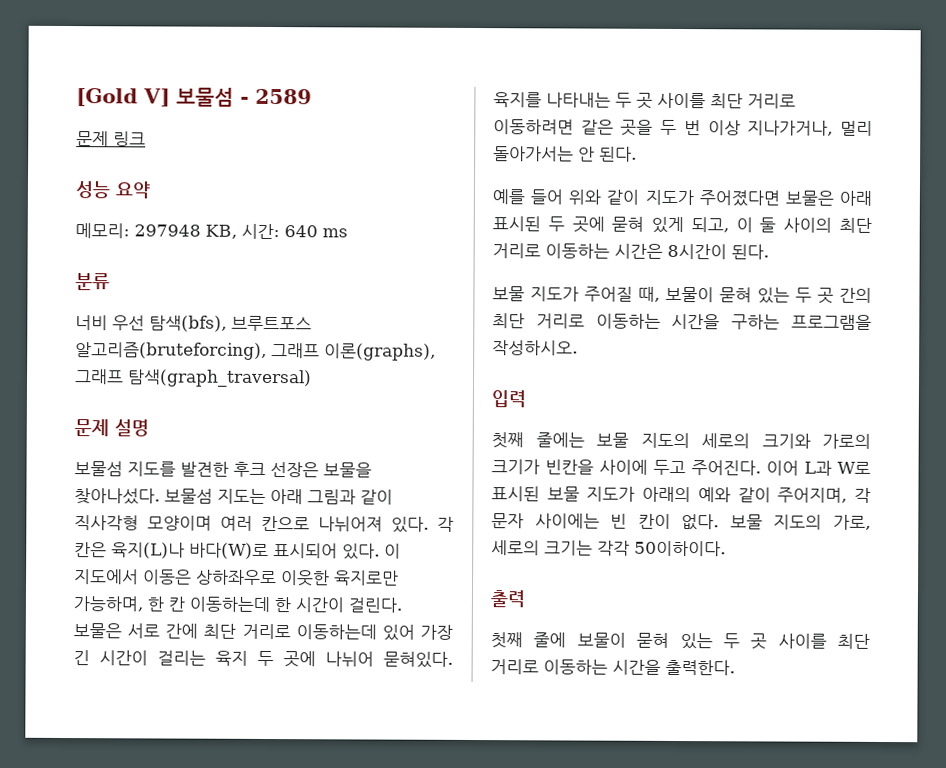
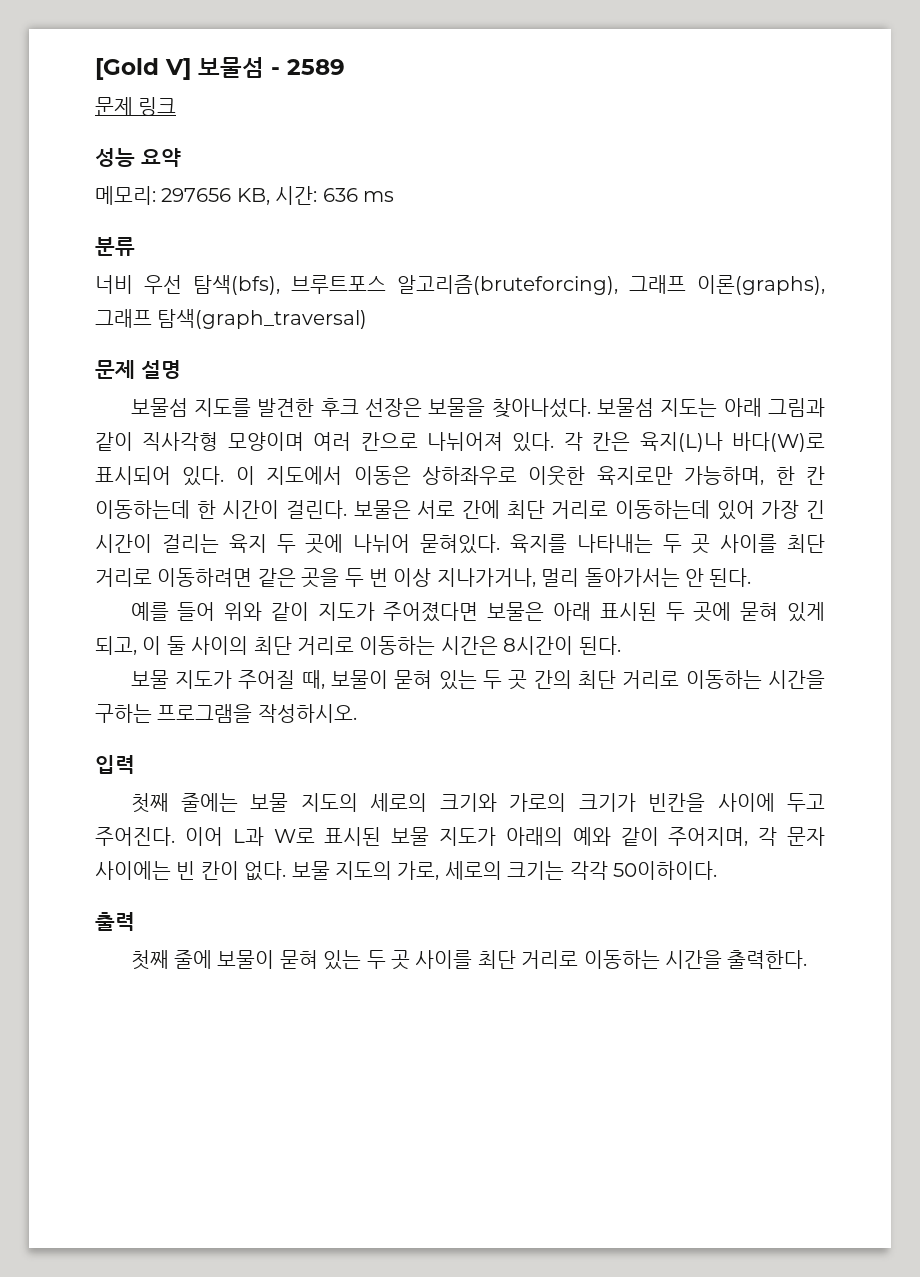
[134,224,201,237] 297948 -> [161,188,232,202] 297656
[284,225,318,238] 640 -> [322,188,358,202] 636

